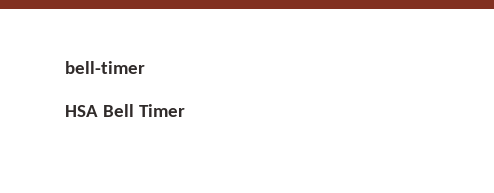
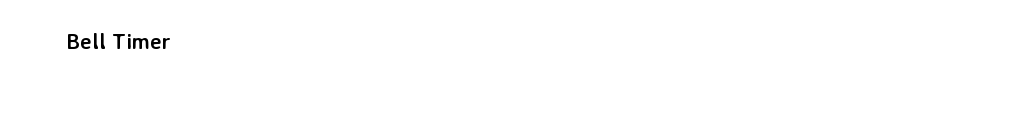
[65,61,145,74] [65,105,98,117] bell-timer // HSA -> (67, 41) none

